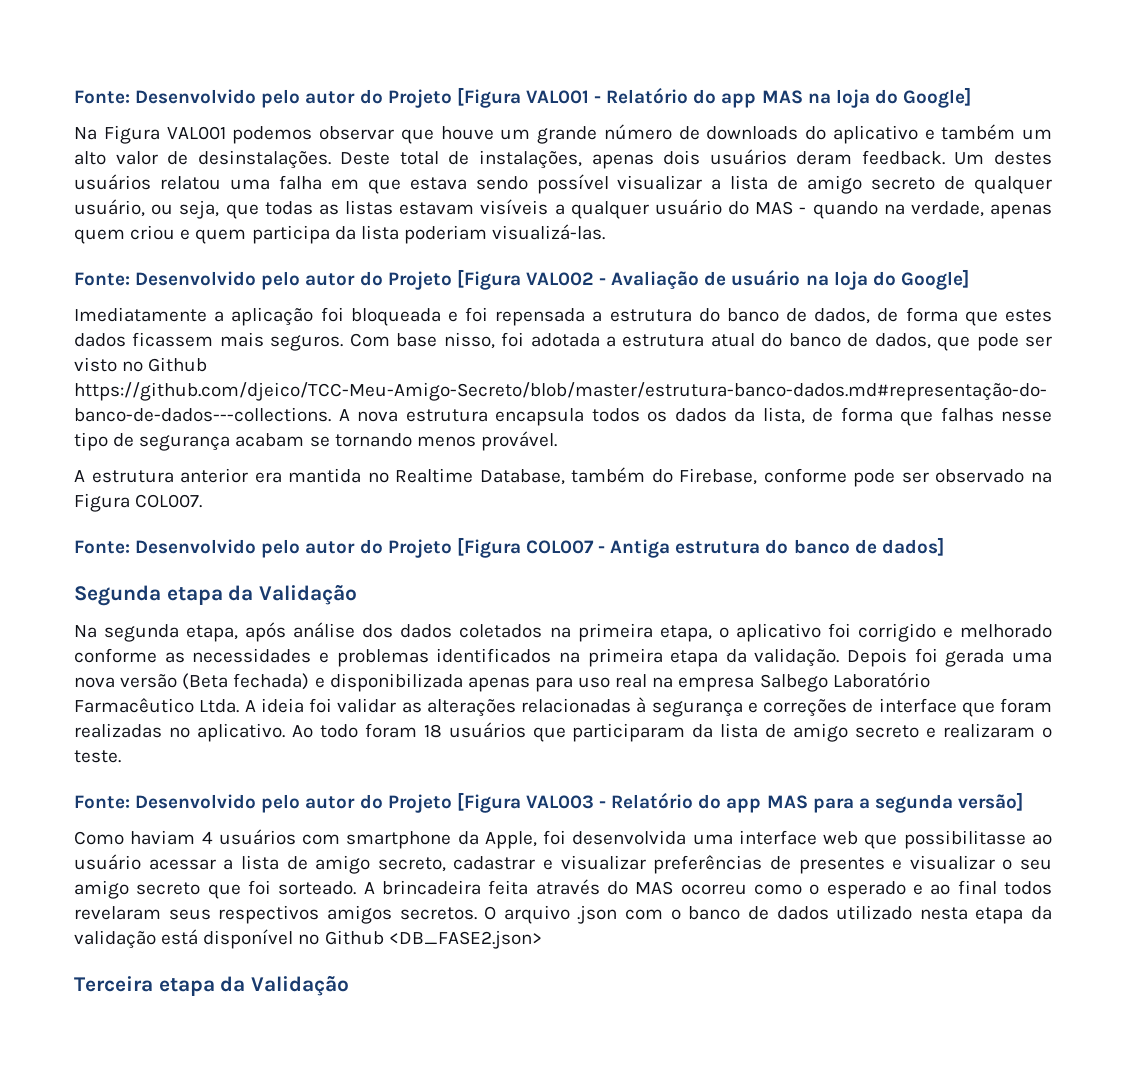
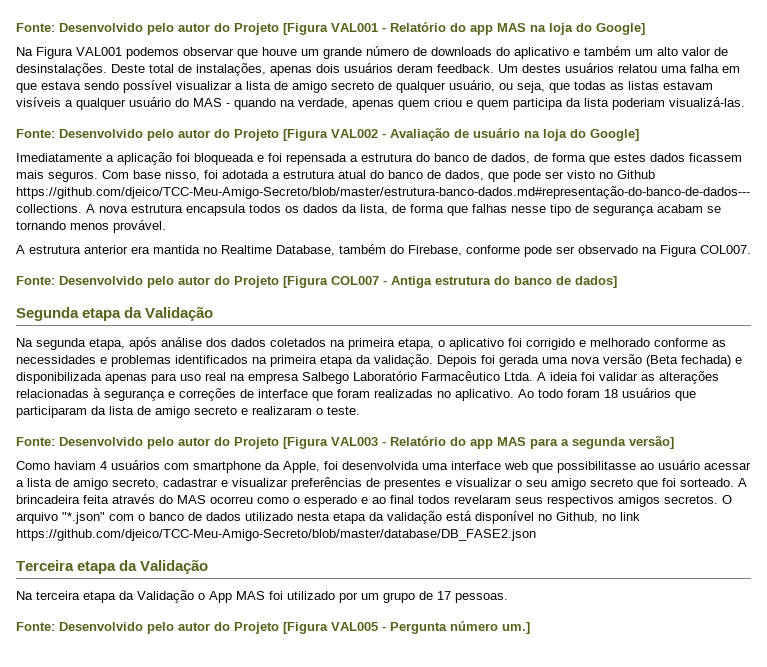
[577,905,618,924] .json -> [62,512,105,524] "*.json"
[324,930,542,949] Github <DB_FASE2.json> -> [556,512,640,523] [16,529,536,541] Github, no link https://github.com/djeico/TCC-Meu-Amigo-Secreto/blob/master/database/DB_FASE2.json
(350, 985) none -> [16,590,508,603] [16,621,530,634] // Na terceira etapa da Validação o App MAS foi utilizado por um grupo de 17 pessoas. // Fonte: Desenvolvido pelo autor do Projeto [Figura VAL005 - Pergunta número um.]

